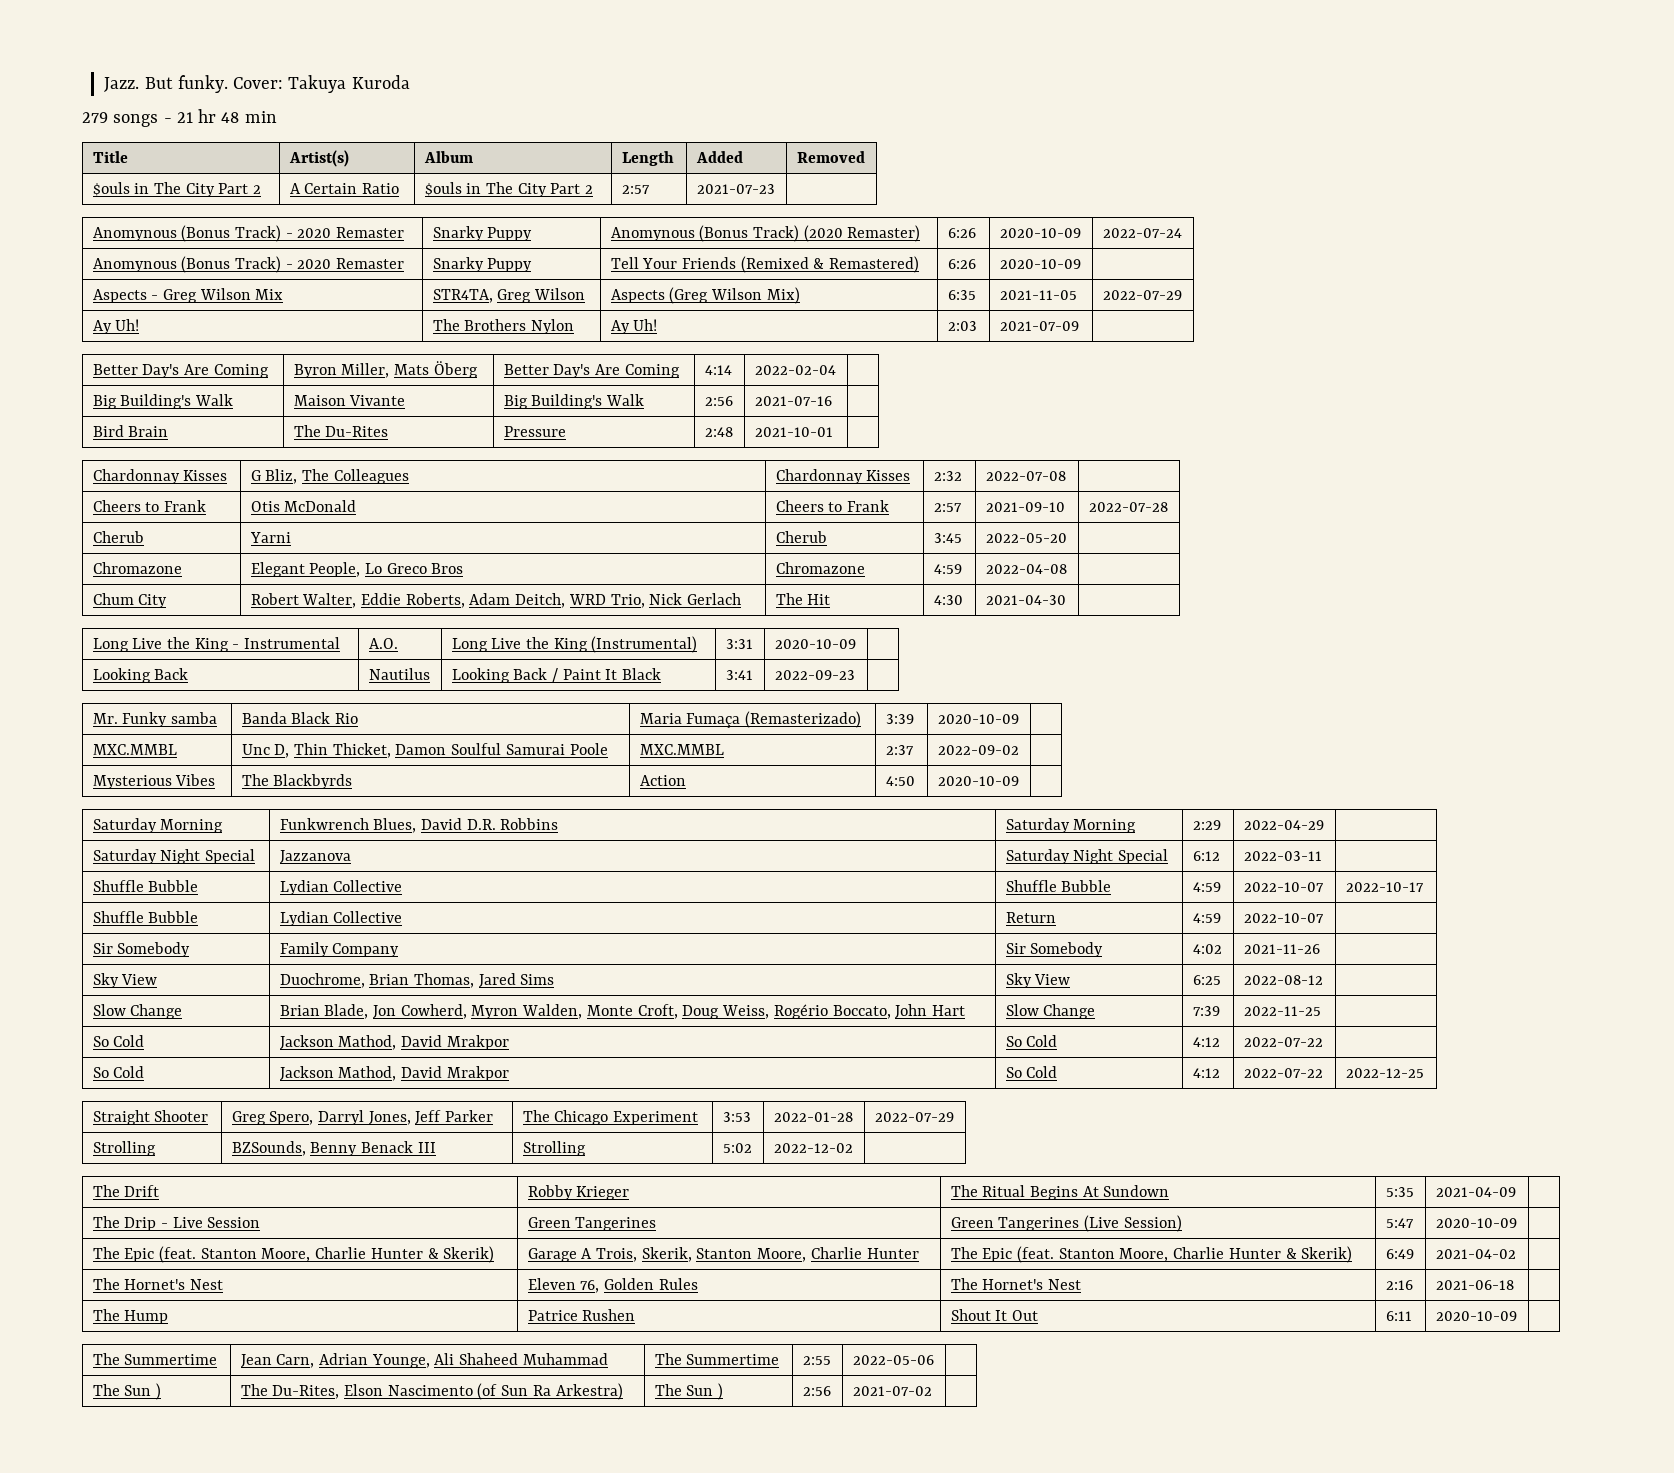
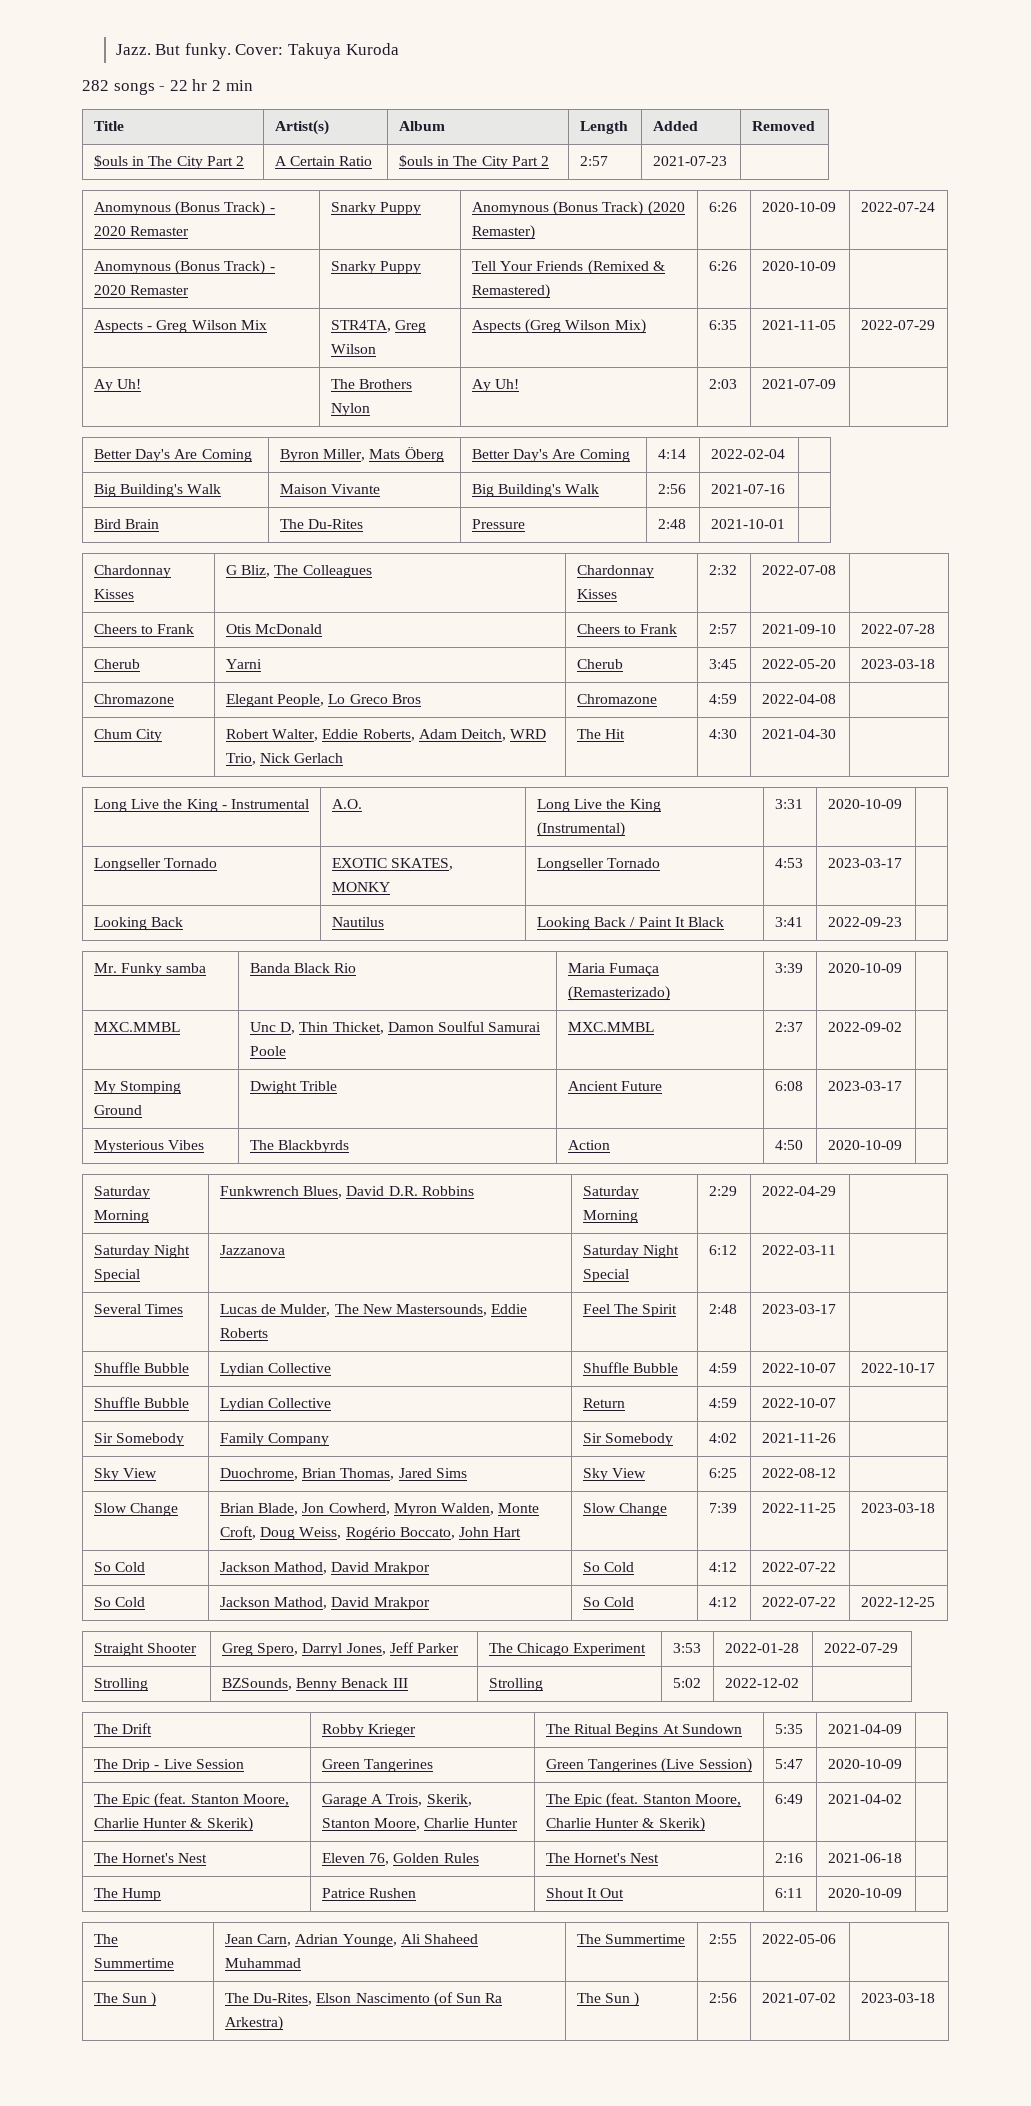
[82,112,108,123] 279 -> [82,80,109,91] 282
[176,109,240,123] 21 hr 48 -> [169,79,221,91] 22 hr 2
(1067, 538) none -> [860,659,935,669] 2023-03-18
(856, 644) none -> [93,858,218,871] [331,858,454,870] [331,882,390,892] [536,858,661,871] [774,858,803,868] [827,858,902,868] // Longseller Tornado | EXOTIC SKATES, MONKY | Longseller Tornado | 4:53 | 2023-03-17 |
(1019, 750) none -> [93,1081,182,1094] [93,1105,142,1115] [249,1081,338,1094] [567,1081,663,1091] [774,1081,803,1091] [827,1081,902,1091] // My Stomping Ground | Dwight Trible | Ancient Future | 6:08 | 2023-03-17 |
(1322, 856) none -> [93,1304,184,1314] [219,1304,528,1316] [219,1328,268,1338] [582,1304,678,1317] [708,1304,737,1314] [761,1304,836,1314] // Several Times | Lucas de Mulder, The New Mastersounds, Eddie Roberts | Feel The Spirit | 2:48 | 2023-03-17 |
(1321, 1011) none -> [860,1503,935,1513] 2023-03-18
(932, 1391) none -> [860,1993,935,2003] 2023-03-18

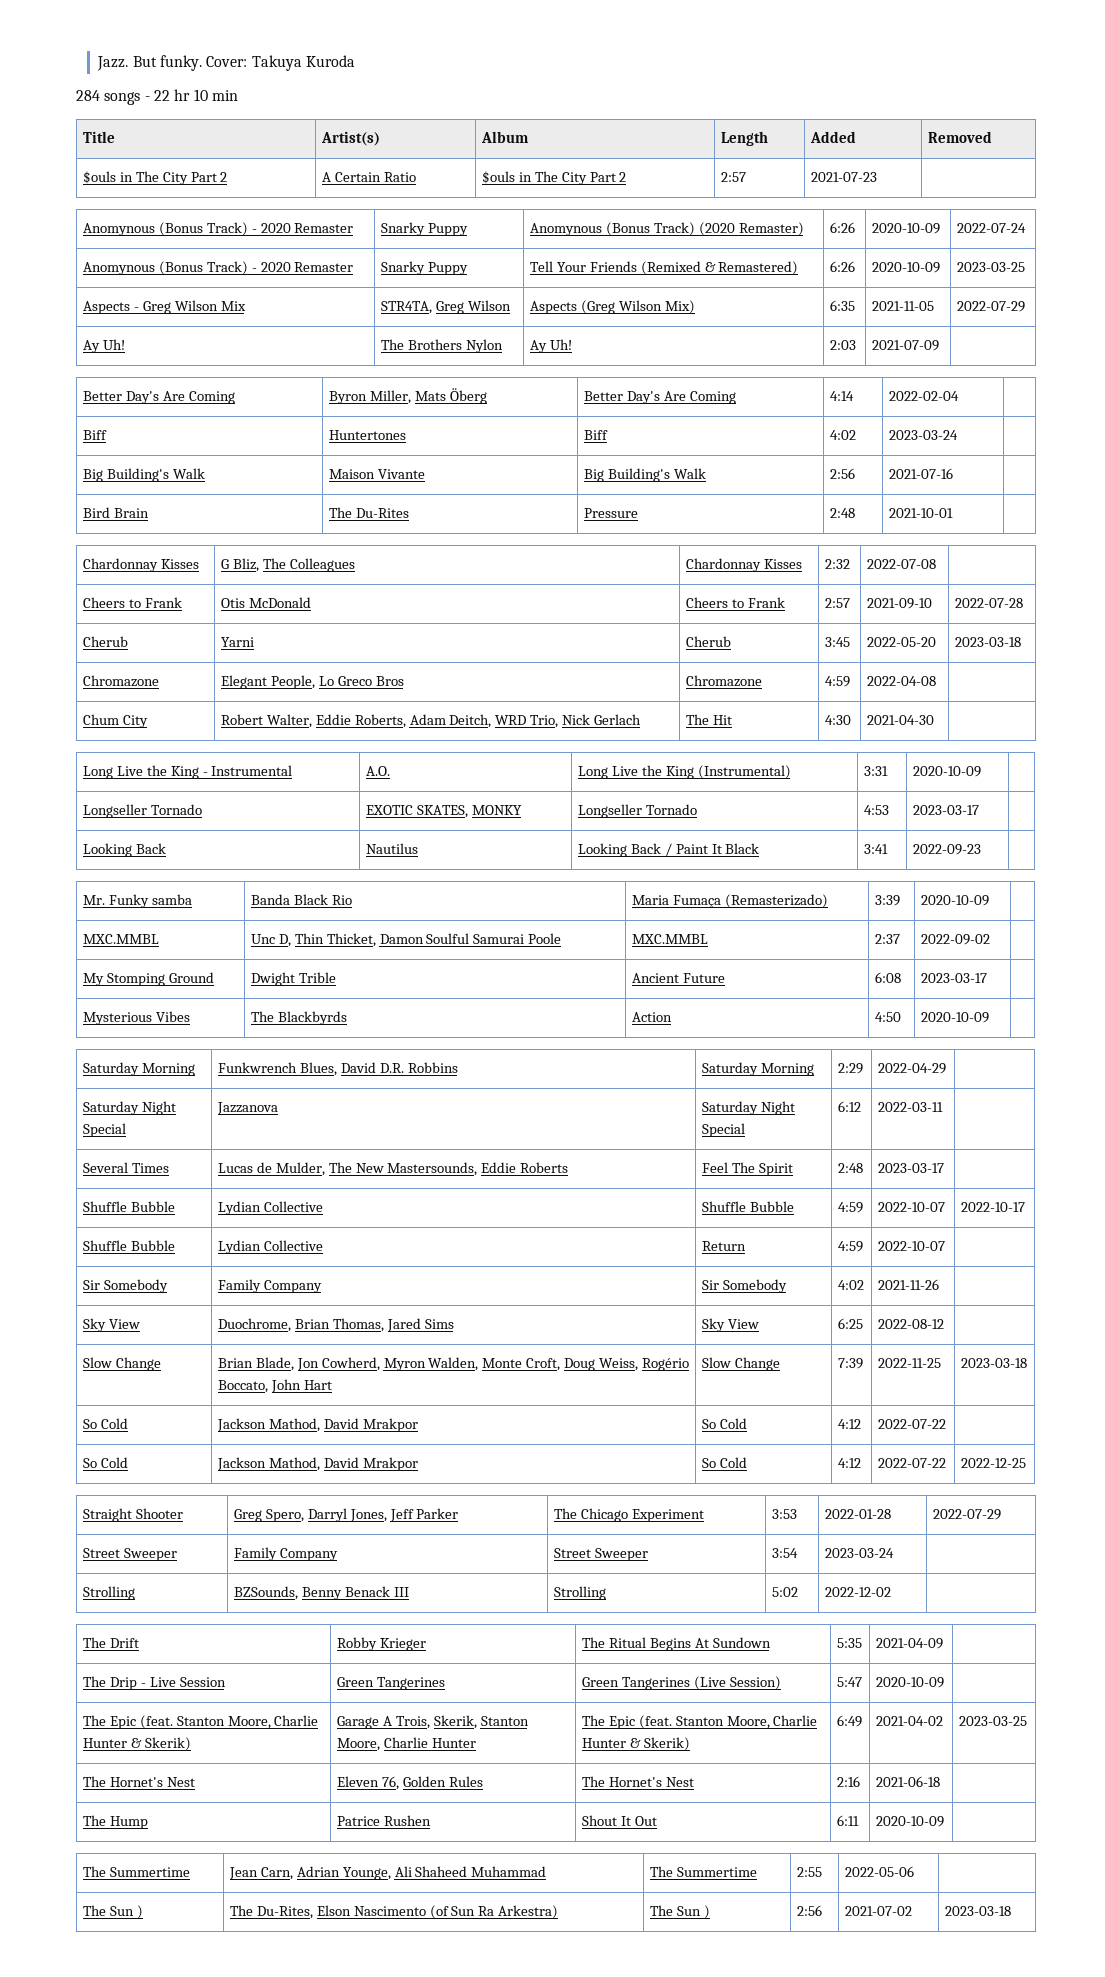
[82,80,109,91] 282 -> [76,90,100,101] 284
[211,80,221,91] 2 -> [193,89,208,101] 10
(836, 266) none -> [956,262,1025,272] 2023-03-25
(785, 454) none -> [82,430,107,440] [328,430,406,440] [583,430,608,440] [829,430,856,440] [888,430,958,440] // Biff | Huntertones | Biff | 4:02 | 2023-03-24 |
(898, 1648) none -> [82,1548,177,1561] [233,1547,338,1561] [553,1548,648,1561] [771,1548,798,1558] [824,1548,894,1558] // Street Sweeper | Family Company | Street Sweeper | 3:54 | 2023-03-24 |
(902, 1799) none -> [958,1716,1027,1726] 2023-03-25

